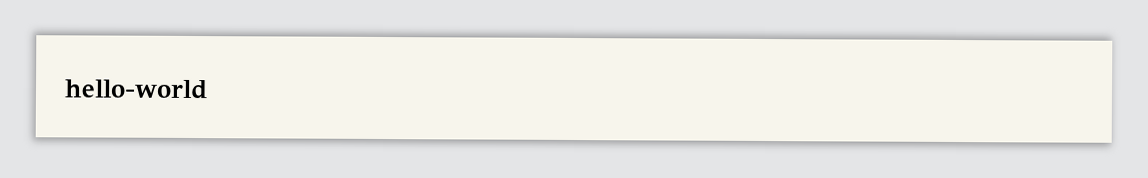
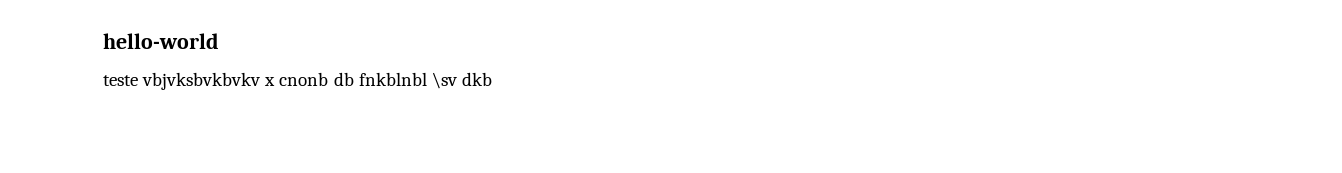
(208, 89) none -> [103,72,492,90] // teste vbjvksbvkbvkv x cnonb db fnkblnbl \sv dkb

